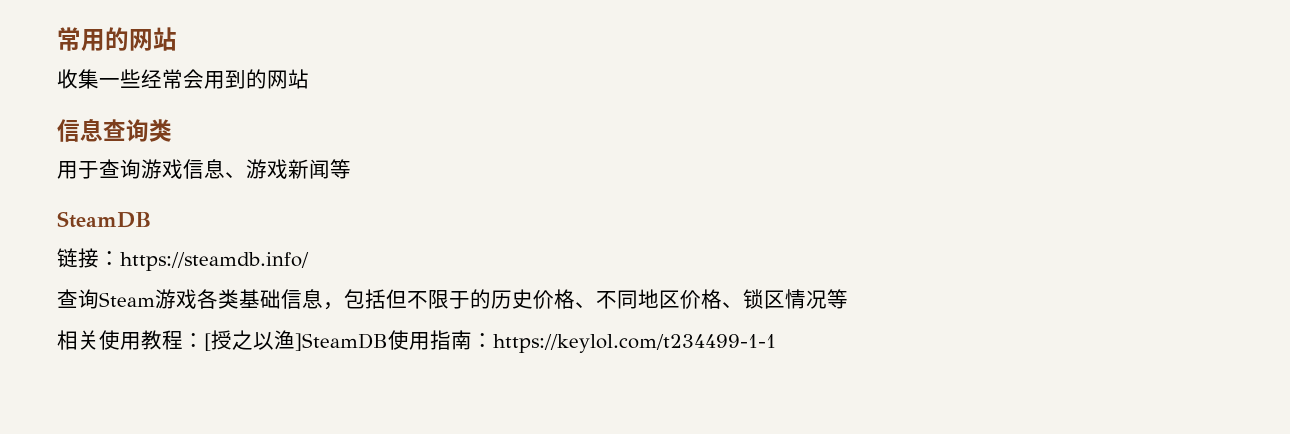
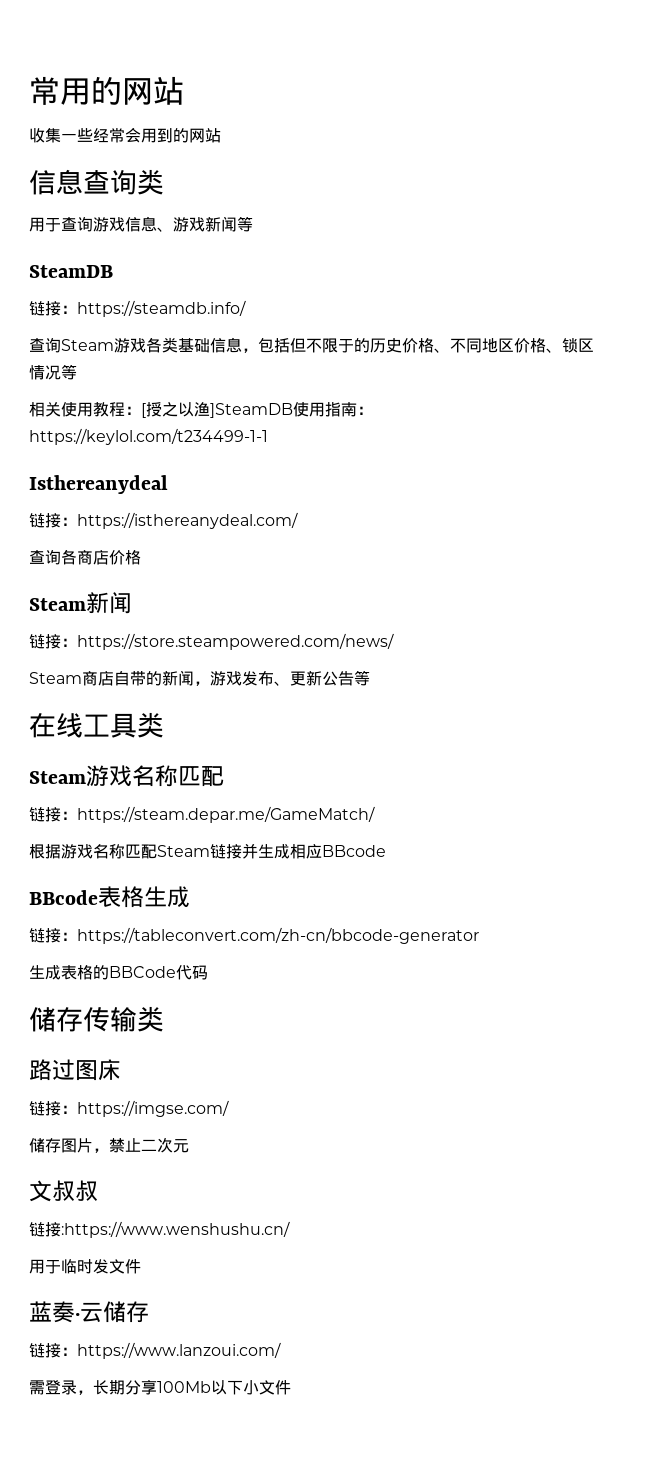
(776, 343) none -> [29,475,168,494] [29,512,298,529] [29,549,141,565] [29,592,132,614] [29,633,394,650] [29,670,370,686] [29,712,164,738] [29,765,224,787] [29,806,375,823] [29,843,386,859] [29,886,190,908] [29,927,479,944] [29,965,208,980] [29,1006,164,1032] [29,1059,121,1081] [29,1100,229,1117] [29,1137,189,1153] [29,1180,98,1202] [29,1221,290,1238] [29,1259,141,1274] [29,1301,149,1323] [29,1342,281,1359] [29,1380,291,1395] // Isthereanydeal // 链接：https://isthereanydeal.com/ // 查询各商店价格 // Steam新闻 // 链接：https://store.steampowered.com/news/ // Steam商店自带的新闻，游戏发布、更新公告等 // 在线工具类 // Steam游戏名称匹配 // 链接：https://steam.depar.me/GameMatch/ // 根据游戏名称匹配Steam链接并生成相应BBcode // BBcode表格生成 // 链接：https://tableconvert.com/zh-cn/bbcode-generator // 生成表格的BBCode代码 // 储存传输类 // 路过图床 // 链接：https://imgse.com/ // 储存图片，禁止二次元 // 文叔叔 // 链接:https://www.wenshushu.cn/ // 用于临时发文件 // 蓝奏·云储存 // 链接：https://www.lanzoui.com/ // 需登录，长期分享100Mb以下小文件

